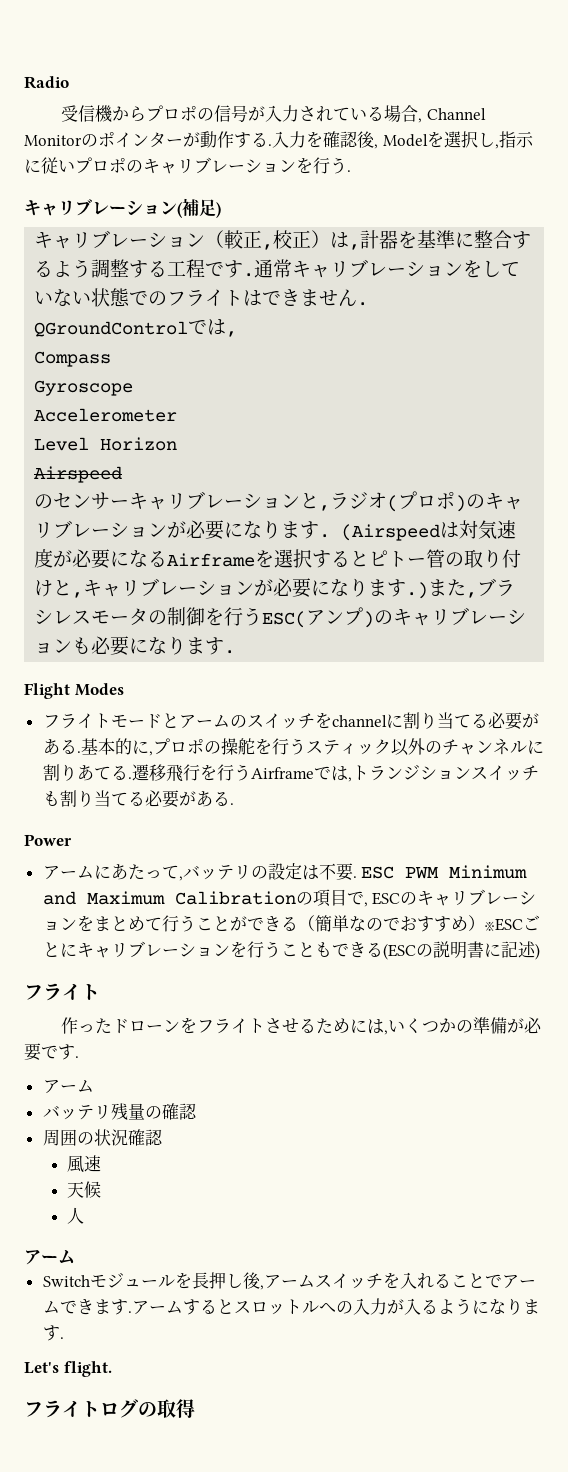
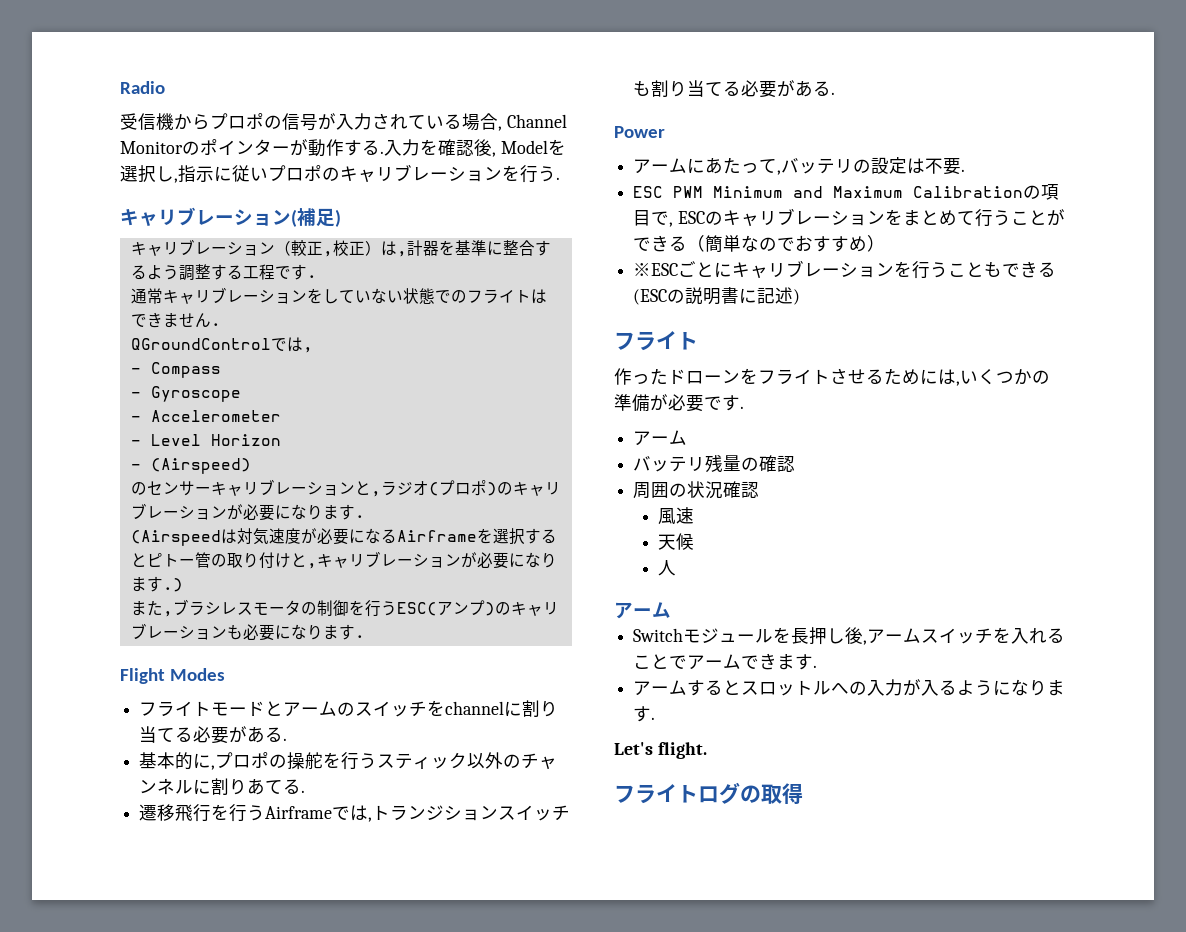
(255, 275) none -> (317, 276) //
(238, 334) none -> [130,368,141,374] -
(112, 359) none -> [130,392,141,398] -
(134, 388) none -> [130,416,141,422] -
(178, 415) none -> [130,440,141,446] -
[34,466,123,483] Airspeed -> [130,458,251,474] - (Airspeed)
(331, 536) none -> (365, 516) //
(429, 590) none -> (183, 585) //
(81, 752) none -> (288, 739) //
(132, 778) none -> (306, 791) //
(357, 877) none -> (966, 170) //
(485, 923) none -> (886, 243) //
(132, 1312) none -> (818, 666) //

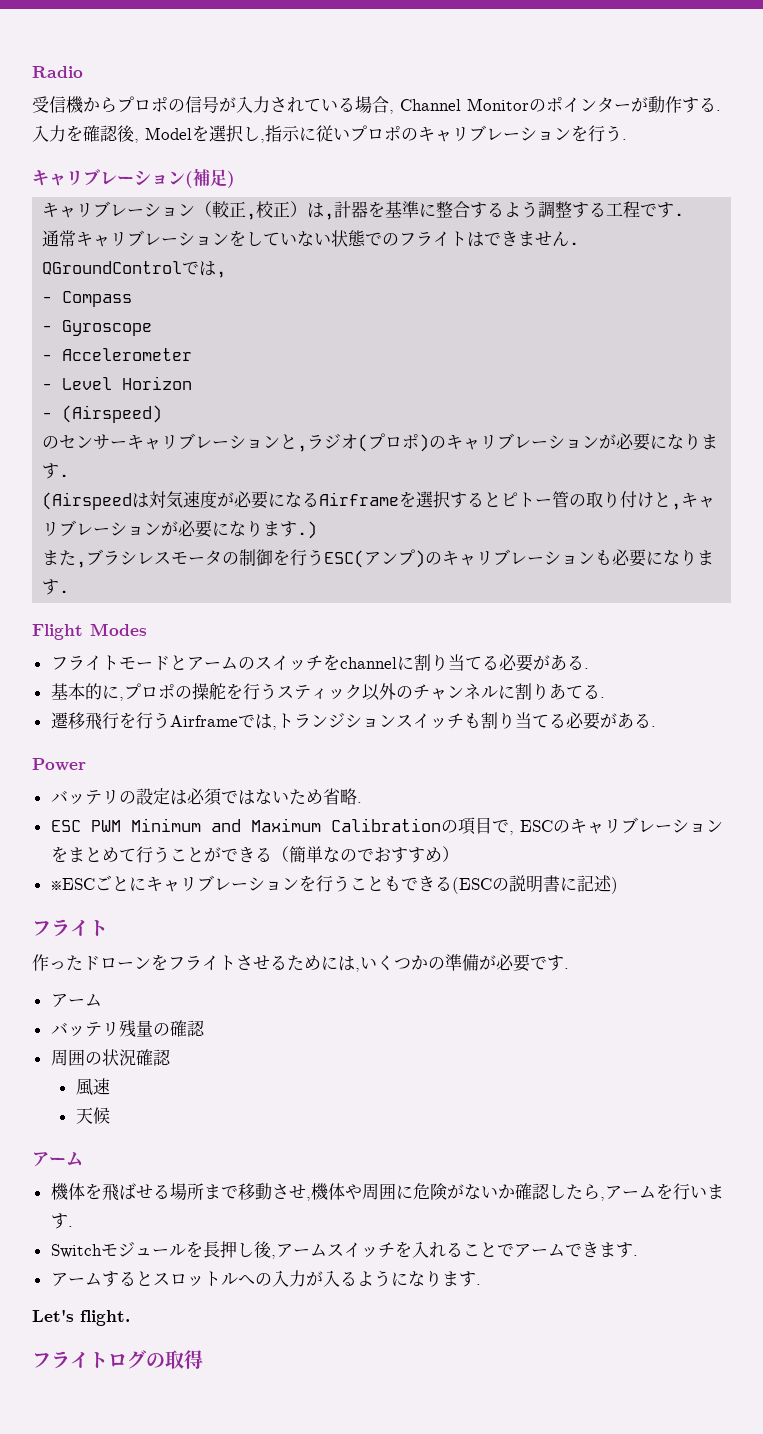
[633,157,962,175] アームにあたって,バッテリの設定は不要 -> [50,788,357,806] バッテリの設定は必須ではないため省略
[658,560,677,576] [614,602,671,619] // 人 // アーム -> [32,1152,83,1167] [50,1183,724,1201] [50,1213,73,1229] // アーム // 機体を飛ばせる場所まで移動させ,機体や周囲に危険がないか確認したら,アームを行います.

